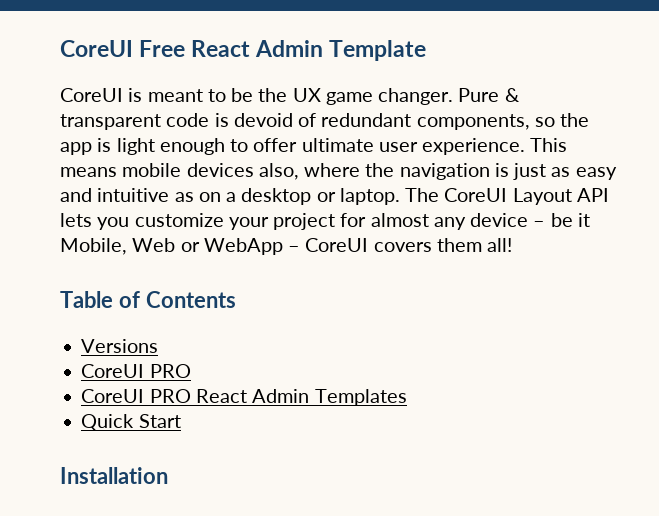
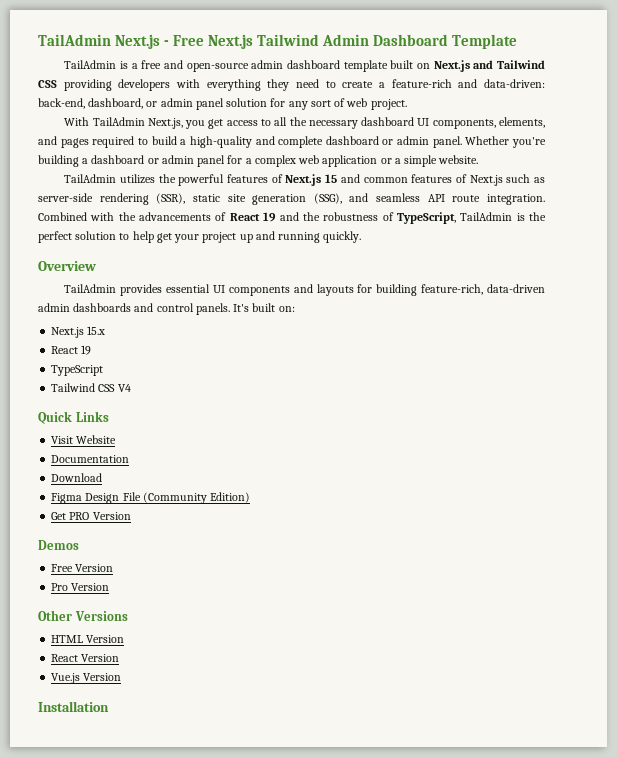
[60,40,427,61] [60,88,520,105] [60,113,590,130] [60,138,568,155] [60,163,617,180] [60,188,609,205] [60,213,590,230] [60,238,513,255] [60,291,236,308] [81,339,159,353] [81,364,191,378] [81,389,407,406] [81,414,181,431] CoreUI Free React Admin Template // CoreUI is meant to be the UX game changer. Pure & transparent code is devoid of redundant components, so the app is light enough to offer ultimate user experience. This means mobile devices also, where the navigation is just as easy and intuitive as on a desktop or laptop. The CoreUI Layout API lets you customize your project for almost any device – be it Mobile, Web or WebApp – CoreUI covers them all! // Table of Contents // Versions // CoreUI PRO // CoreUI PRO React Admin Templates // Quick Start -> [38,34,518,49] [64,60,545,72] [38,79,546,91] [38,98,407,110] [64,117,545,129] [38,136,547,148] [38,155,479,167] [64,174,545,186] [38,193,545,205] [38,212,546,224] [38,231,362,243] [38,261,96,271] [64,284,545,296] [38,303,295,315] [51,326,106,338] [51,345,92,355] [51,365,104,376] [51,383,131,392] [38,411,109,424] [51,435,117,444] [51,455,130,463] [51,473,103,482] [51,492,251,504] [51,512,131,520] [38,540,79,550] [51,564,114,572] [51,583,110,591] [38,610,128,621] [51,635,125,643] [51,654,120,662] [51,673,122,684] TailAdmin Next.js - Free Next.js Tailwind Admin Dashboard Template // TailAdmin is a free and open-source admin dashboard template built on Next.js and Tailwind CSS providing developers with everything they need to create a feature-rich and data-driven: back-end, dashboard, or admin panel solution for any sort of web project. // With TailAdmin Next.js, you get access to all the necessary dashboard UI components, elements, and pages required to build a high-quality and complete dashboard or admin panel. Whether you're building a dashboard or admin panel for a complex web application or a simple website. // TailAdmin utilizes the powerful features of Next.js 15 and common features of Next.js such as server-side rendering (SSR), static site generation (SSG), and seamless API route integration. Combined with the advancements of React 19 and the robustness of TypeScript, TailAdmin is the perfect solution to help get your project up and running quickly. // Overview // TailAdmin provides essential UI components and layouts for building feature-rich, data-driven admin dashboards and control panels. It's built on: // Next.js 15.x // React 19 // TypeScript // Tailwind CSS V4 // Quick Links // Visit Website // Documentation // Download // Figma Design File (Community Edition) // Get PRO Version // Demos // Free Version // Pro Version // Other Versions // HTML Version // React Version // Vue.js Version

